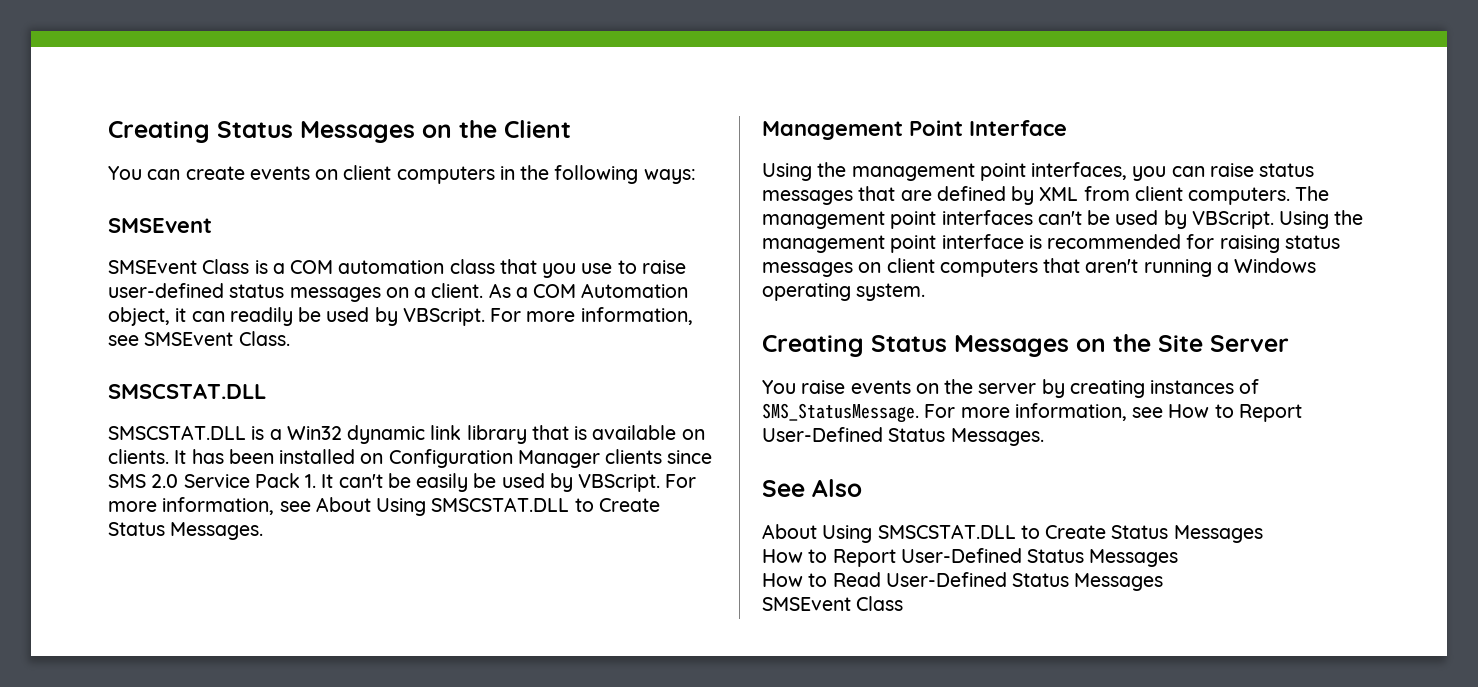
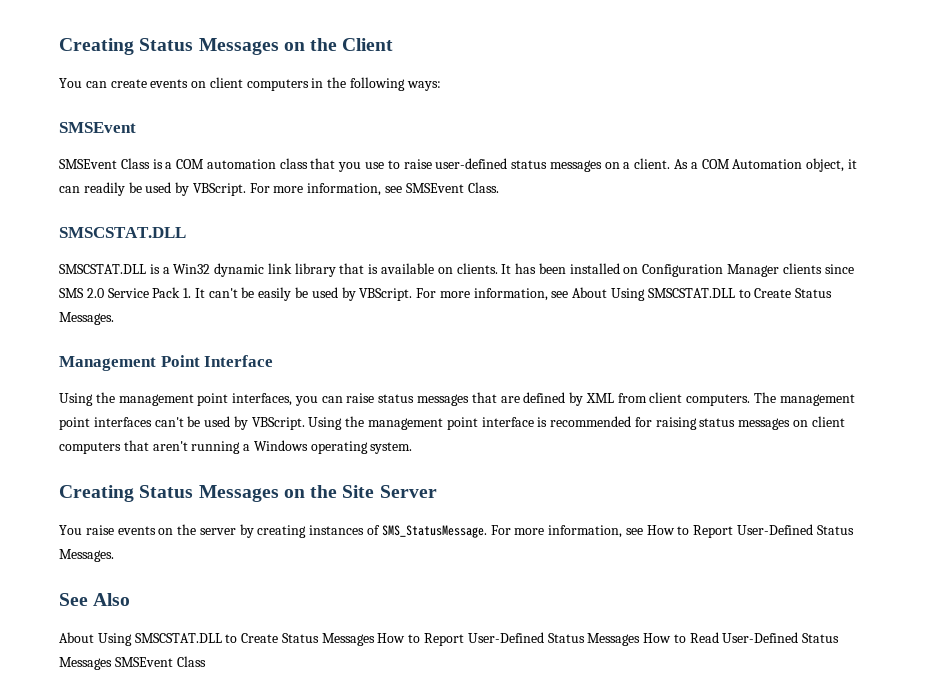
(1263, 534) // -> (375, 639) none
(1179, 558) // -> (641, 639) none
(1164, 582) // -> (112, 663) none

